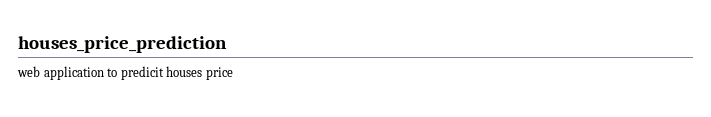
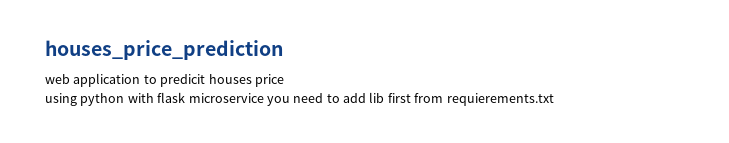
(233, 73) none -> [45,92,554,106] // using python with flask microservice you need to add lib first from requierements.txt

